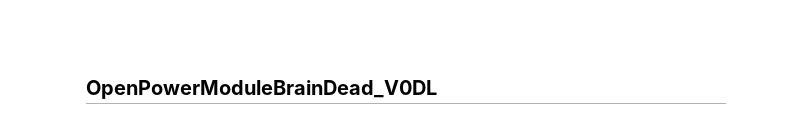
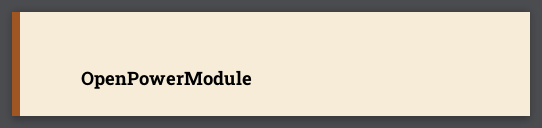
[86,80,437,99] OpenPowerModuleBrainDead_V0DL -> [81,70,252,89] OpenPowerModule

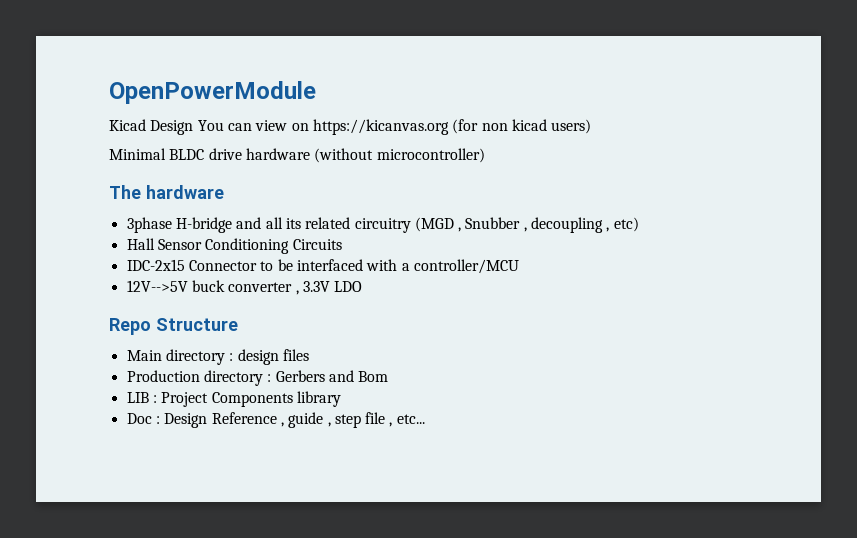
(252, 79) none -> [109,119,592,135] [109,148,485,163] [109,185,224,199] [126,217,639,233] [126,238,342,254] [126,259,519,274] [126,280,363,295] [109,318,238,335] [126,349,309,365] [126,370,389,386] [126,391,341,407] [126,412,425,428] // Kicad Design You can view on https://kicanvas.org (for non kicad users) // Minimal BLDC drive hardware (without microcontroller) // The hardware // 3phase H-bridge and all its related circuitry (MGD , Snubber , decoupling , etc) // Hall Sensor Conditioning Circuits // IDC-2x15 Connector to be interfaced with a controller/MCU // 12V-->5V buck converter , 3.3V LDO // Repo Structure // Main directory : design files // Production directory : Gerbers and Bom // LIB : Project Components library // Doc : Design Reference , guide , step file , etc...

